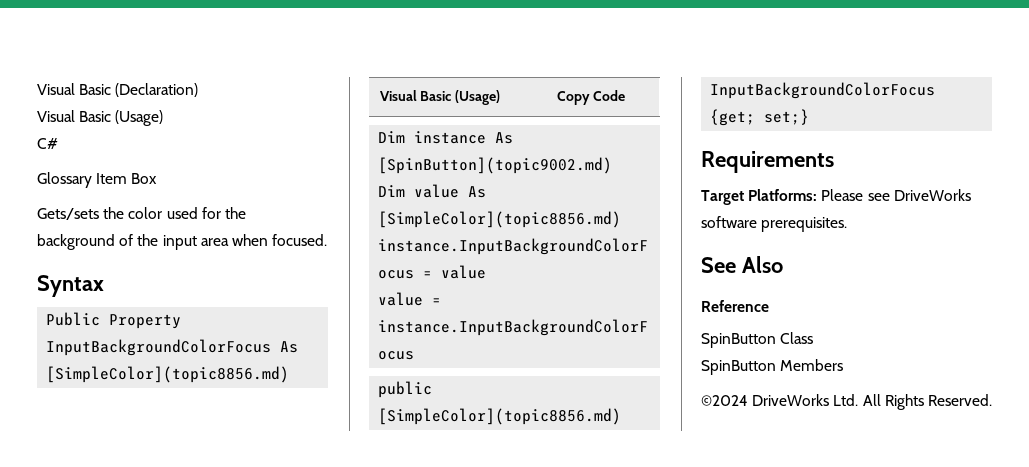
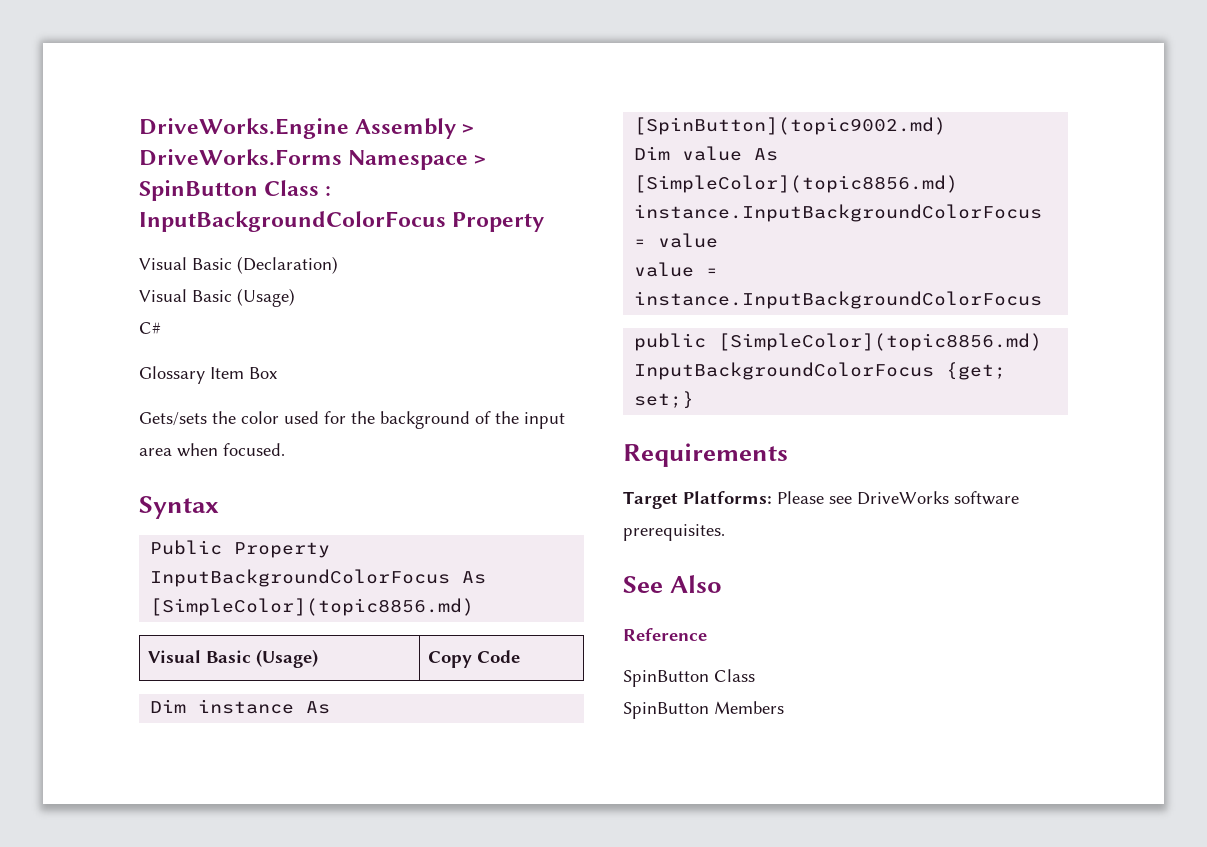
(37, 89) none -> [139,118,475,139] [139,149,487,170] [139,180,332,201] [139,211,545,232] DriveWorks.Engine Assembly > DriveWorks.Forms Namespace > SpinButton Class : InputBackgroundColorFocus Property //
[701,394,992,410] // ©2024 DriveWorks Ltd. All Rights Reserved. -> (784, 707) none

